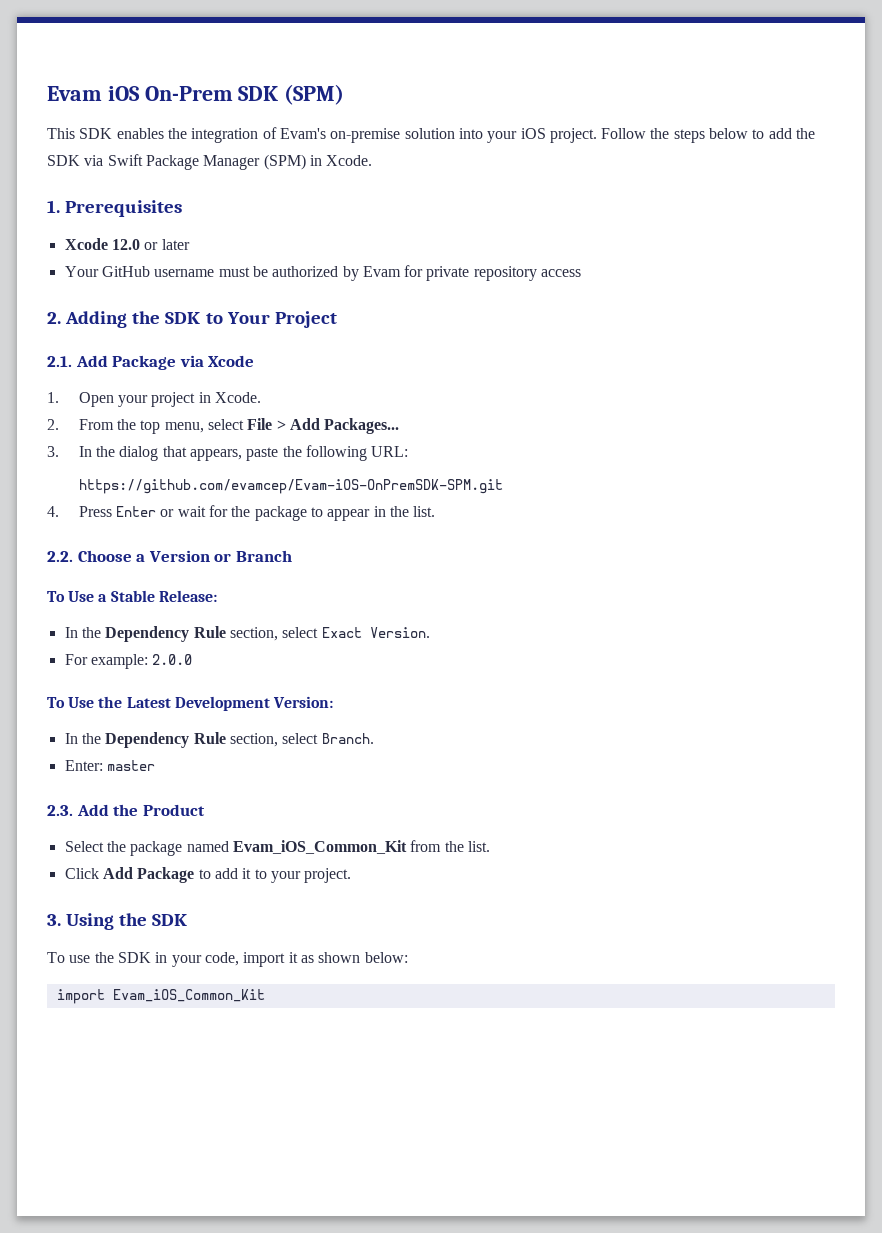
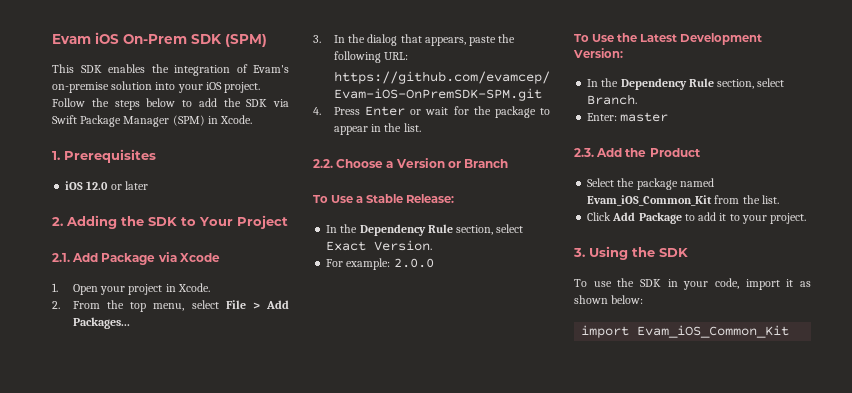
[64,238,108,250] Xcode -> [65,181,84,190] iOS
[64,265,582,281] // Your GitHub username must be authorized by Evam for private repository access -> (148, 185) none

